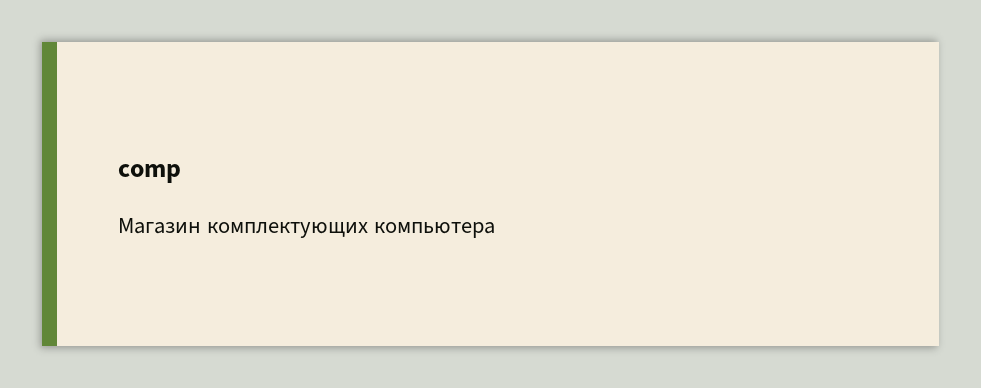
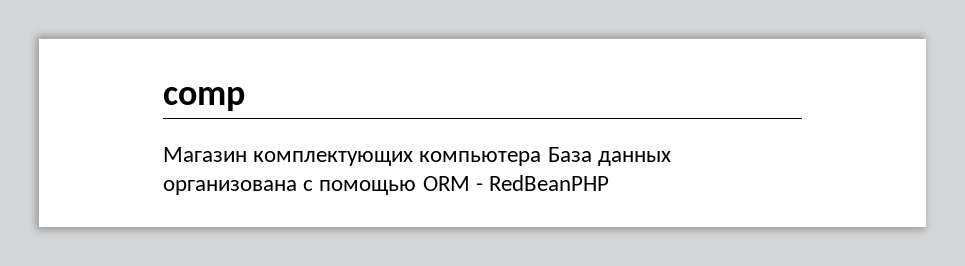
(496, 230) none -> [547,147,671,166] [163,175,610,195] База данных организована с помощью ORM - RedBeanPHP

